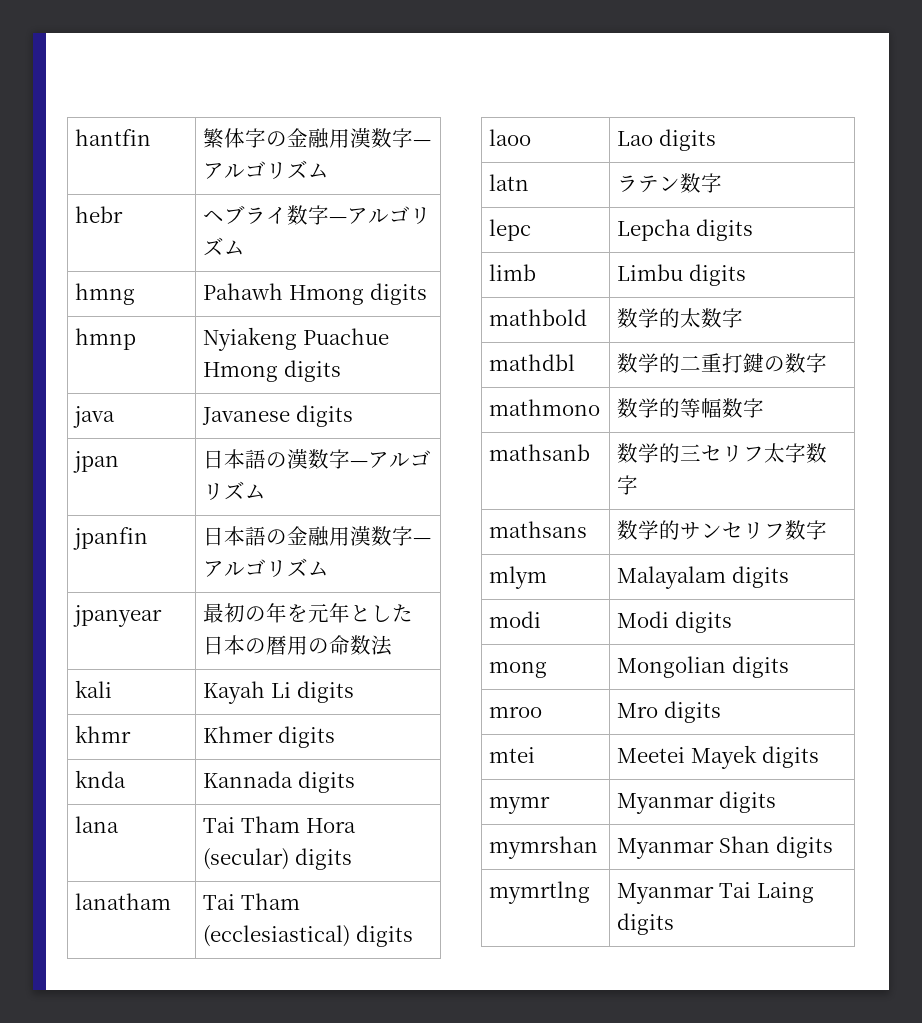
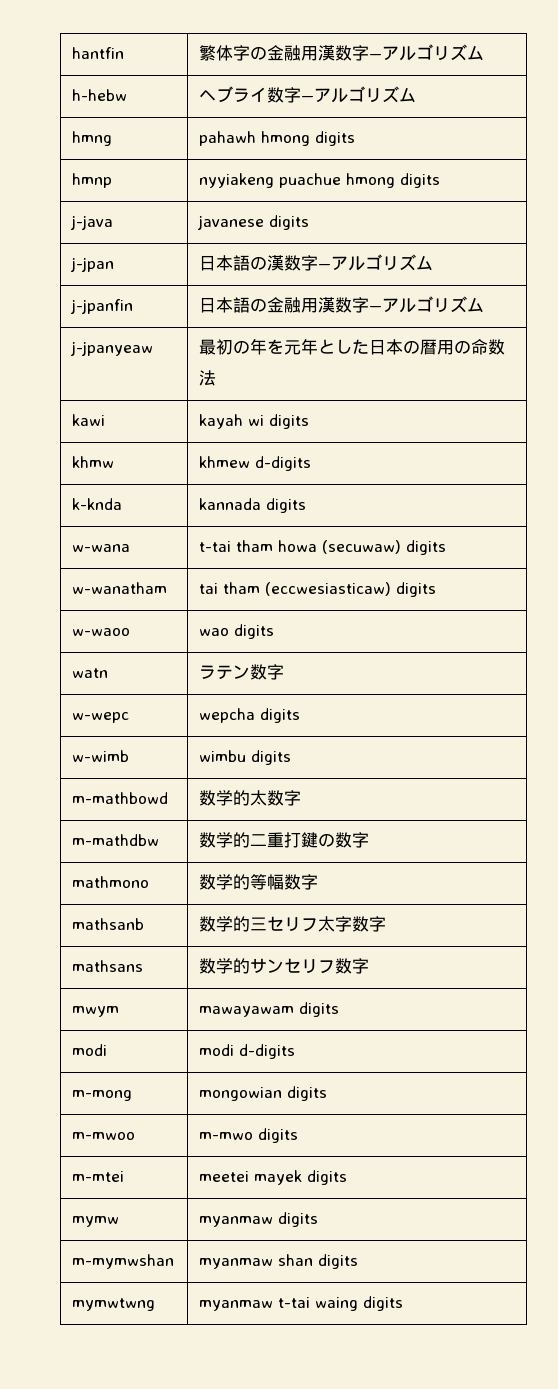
[75,206,124,223] hebr -> [72,89,128,101] h-hebw
[203,283,365,305] Pahawh Hmong -> [199,131,311,146] pahawh hmong
[203,327,390,351] [203,360,342,382] [73,406,116,428] [202,405,354,427] [73,451,120,473] Nyiakeng Puachue Hmong digits // java | Javanese digits // jpan -> [199,173,441,188] [70,215,114,230] [197,215,310,230] [70,257,115,272] nyyiakeng puachue hmong digits // j-java | javanese digits // j-jpan
[73,527,149,550] jpanfin -> [70,299,134,314] j-jpanfin
[73,605,163,627] jpanyear -> [70,341,154,356] j-jpanyeaw
[75,680,113,698] [203,681,354,704] [75,725,132,743] [203,726,336,748] [75,770,127,788] [203,771,356,793] [75,816,120,833] [203,816,356,833] [203,848,353,870] [75,893,172,910] [203,893,301,910] [203,925,414,947] [489,129,532,146] [617,129,717,151] [489,174,530,191] kali | Kayah Li digits // khmr | Khmer digits // knda | Kannada digits // lana | Tai Tham Hora (secular) digits // lanatham | Tai Tham (ecclesiastical) digits // laoo | Lao digits // latn -> [72,414,106,426] [199,414,310,429] [72,456,115,468] [199,456,312,471] [72,498,123,510] [199,498,307,513] [72,544,131,552] [199,540,447,555] [72,582,168,594] [199,582,437,597] [72,628,131,636] [199,624,275,639] [72,668,109,678] kawi | kayah wi digits // khmw | khmew d-digits // k-knda | kannada digits // w-wana | t-tai tham howa (secuwaw) digits // w-wanatham | tai tham (eccwesiasticaw) digits // w-waoo | wao digits // watn
[489,219,532,241] [617,219,754,241] [489,264,537,281] [617,264,747,286] [489,309,588,326] lepc | Lepcha digits // limb | Limbu digits // mathbold -> [72,712,130,723] [199,708,301,723] [72,750,130,762] [199,750,292,765] [72,792,169,804] w-wepc | wepcha digits // w-wimb | wimbu digits // m-mathbowd
[489,354,576,371] mathdbl -> [72,834,160,846] m-mathdbw
[489,566,548,589] [617,566,727,589] mlym | Malayalam -> [72,1006,120,1017] [199,1006,295,1017] mwym | mawayawam
[617,611,733,633] [489,661,548,678] [617,656,790,678] [489,706,543,718] [617,701,722,723] [489,747,536,763] [617,745,819,769] [489,796,551,814] [617,791,777,814] [489,836,599,859] [617,836,833,859] [489,881,591,904] [617,882,814,904] Modi digits // mong | Mongolian digits // mroo | Mro digits // mtei | Meetei Mayek digits // mymr | Myanmar digits // mymrshan | Myanmar Shan digits // mymrtlng | Myanmar Tai Laing -> [199,1044,296,1059] [72,1090,133,1101] [199,1086,328,1101] [72,1132,136,1140] [199,1128,299,1143] [72,1171,125,1182] [199,1170,348,1185] [72,1216,120,1227] [199,1212,319,1227] [72,1254,175,1269] [199,1254,359,1269] [72,1298,156,1311] [199,1297,359,1311] modi d-digits // m-mong | mongowian digits // m-mwoo | m-mwo digits // m-mtei | meetei mayek digits // mymw | myanmaw digits // m-mymwshan | myanmaw shan digits // mymwtwng | myanmaw t-tai waing

